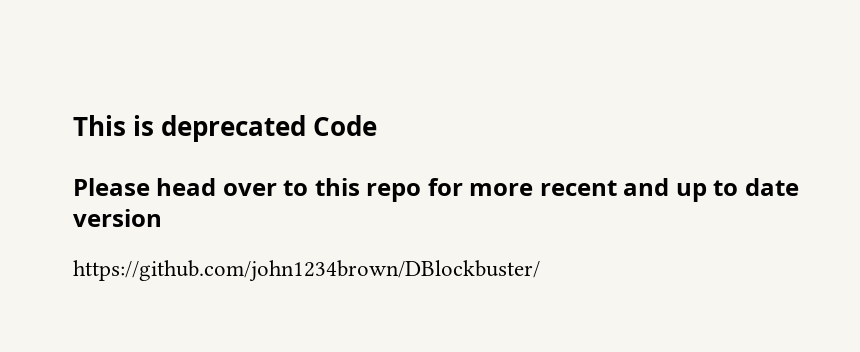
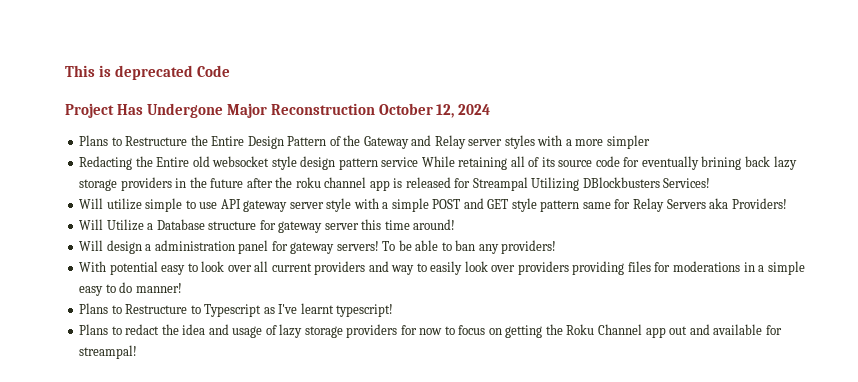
[73,178,799,202] [73,209,162,227] [73,260,540,282] Please head over to this repo for more recent and up to date version // https://github.com/john1234brown/DBlockbuster/ -> [65,103,491,118] [79,135,650,149] [79,156,797,170] [79,177,711,191] [79,198,787,212] [79,219,456,233] [79,240,557,254] [79,261,805,275] [79,282,182,296] [79,303,394,317] [79,324,782,338] [79,345,138,359] Project Has Undergone Major Reconstruction October 12, 2024 // Plans to Restructure the Entire Design Pattern of the Gateway and Relay server styles with a more simpler // Redacting the Entire old websocket style design pattern service While retaining all of its source code for eventually brining back lazy storage providers in the future after the roku channel app is released for Streampal Utilizing DBlockbusters Services! // Will utilize simple to use API gateway server style with a simple POST and GET style pattern same for Relay Servers aka Providers! // Will Utilize a Database structure for gateway server this time around! // Will design a administration panel for gateway servers! To be able to ban any providers! // With potential easy to look over all current providers and way to easily look over providers providing files for moderations in a simple easy to do manner! // Plans to Restructure to Typescript as I've learnt typescript! // Plans to redact the idea and usage of lazy storage providers for now to focus on getting the Roku Channel app out and available for streampal!

